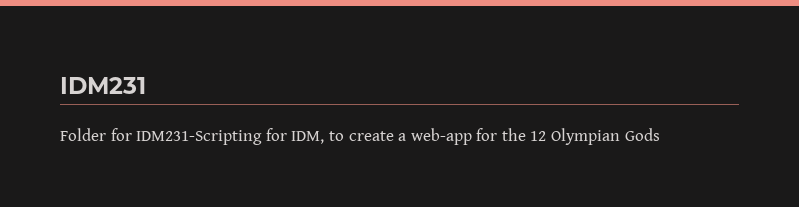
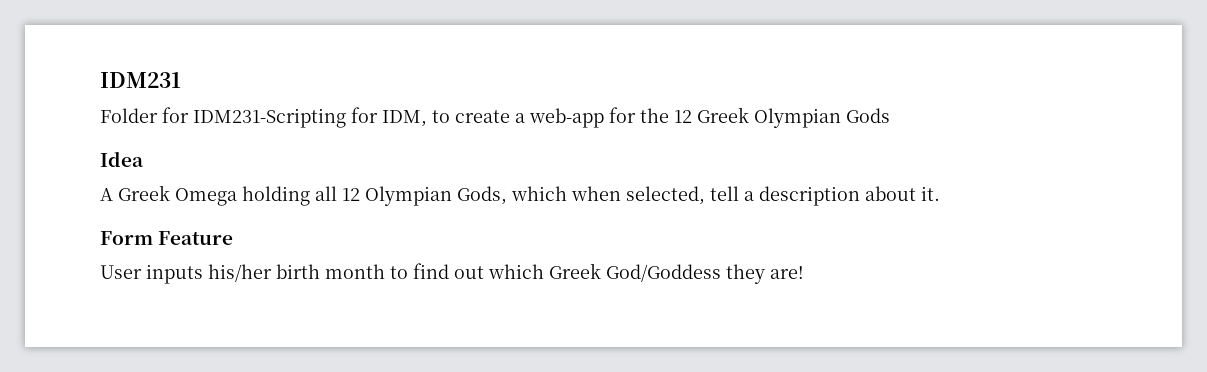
(547, 136) none -> [697,107,749,123] Greek
(660, 134) none -> [100,151,144,167] [100,185,940,206] [100,231,234,245] [100,263,804,284] // Idea // A Greek Omega holding all 12 Olympian Gods, which when selected, tell a description about it. // Form Feature // User inputs his/her birth month to find out which Greek God/Goddess they are!

